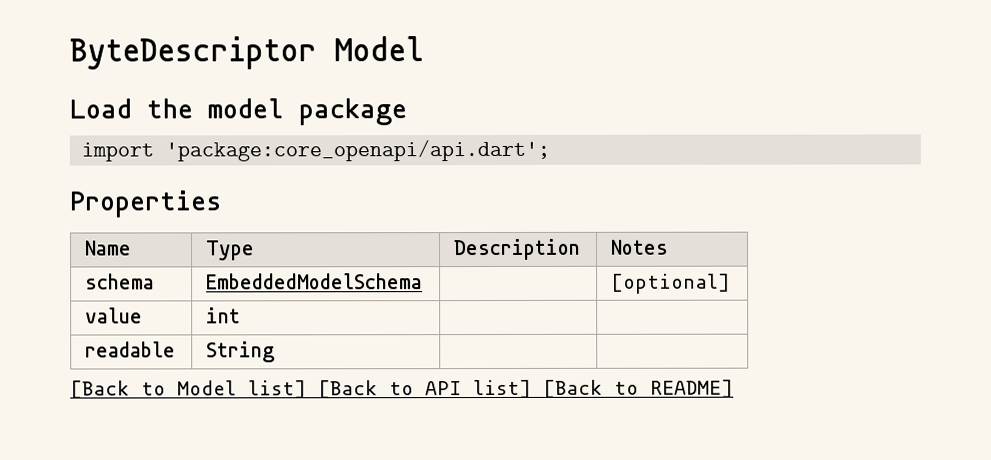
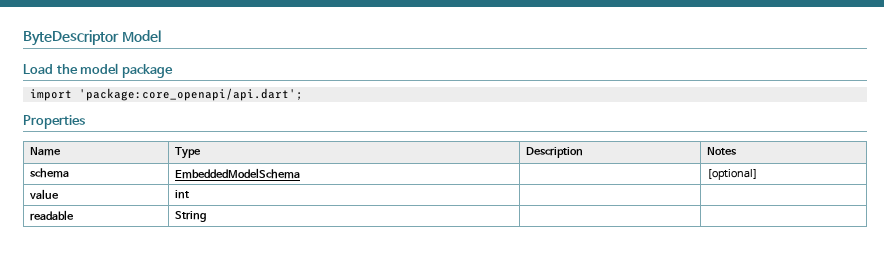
[70,379,734,399] // [Back to Model list] [Back to API list] [Back to README] -> (207, 216) none

